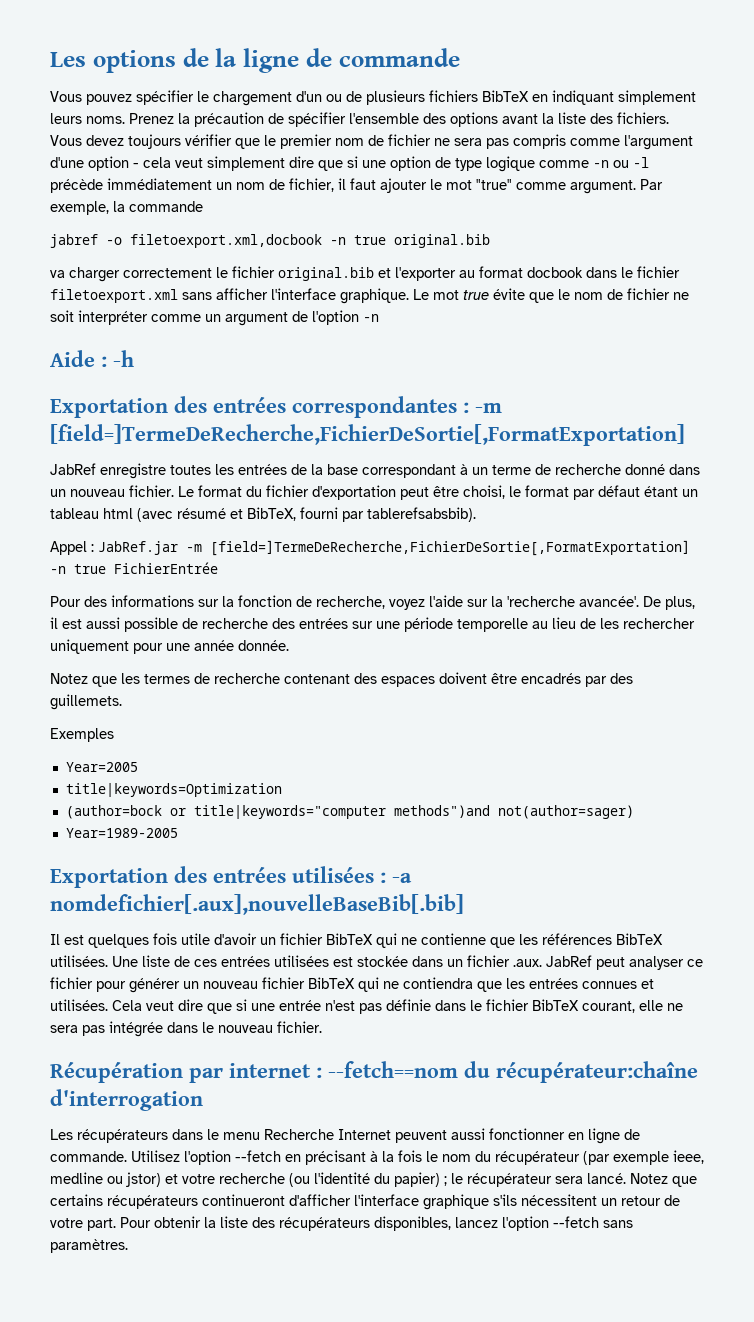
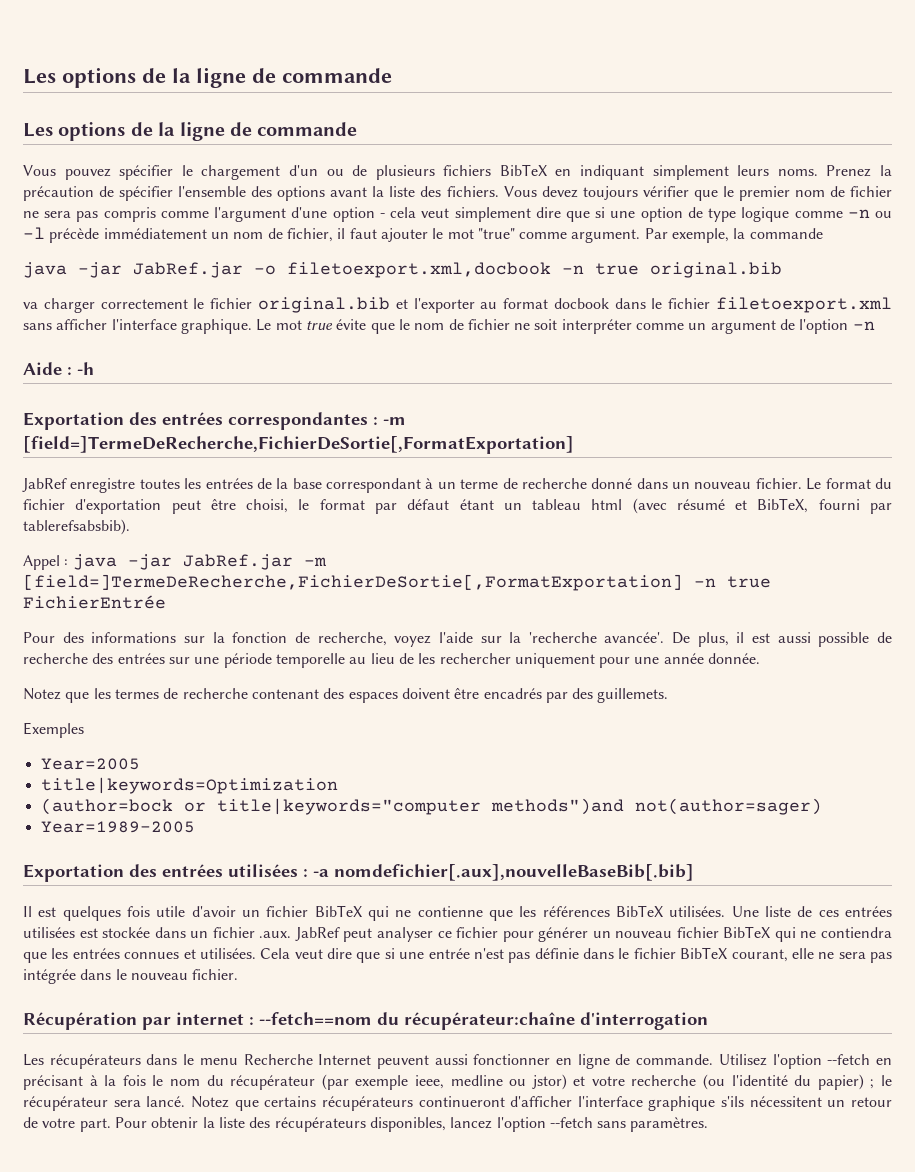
[50,48,460,73] Les options de la ligne de commande -> [23,67,392,88] [23,122,358,141] Les options de la ligne de commande // Les options de la ligne de commande
[50,234,98,248] jabref -> [23,262,243,278] java -jar JabRef.jar
(94, 548) none -> [72,554,172,570] java -jar

